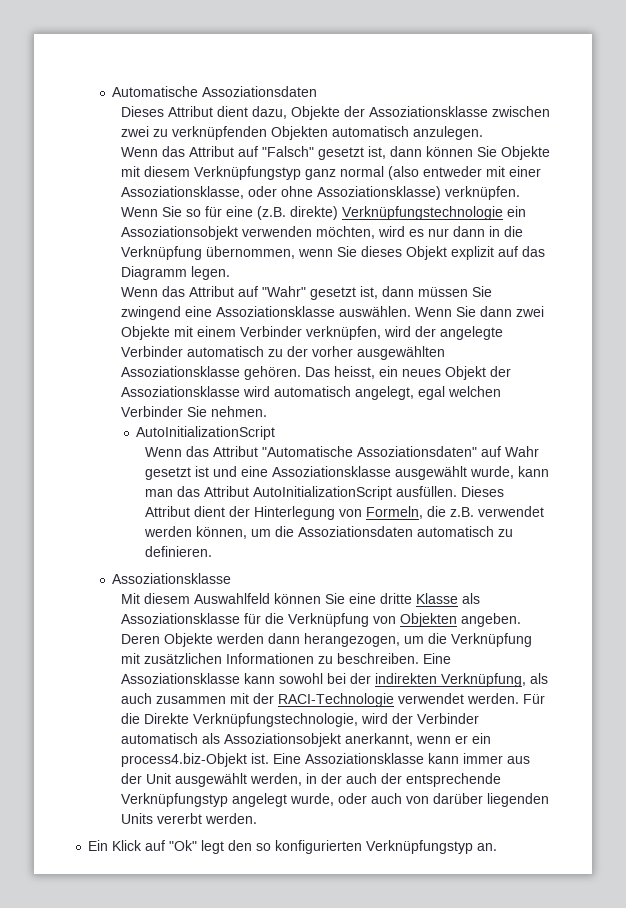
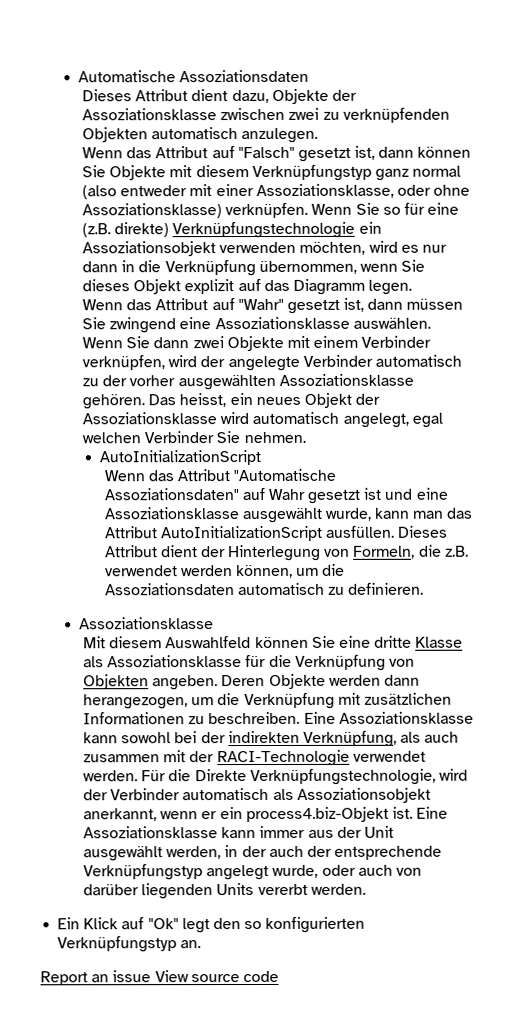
(498, 847) none -> [40,970,279,986] // Report an issue View source code

